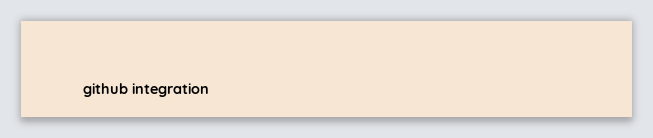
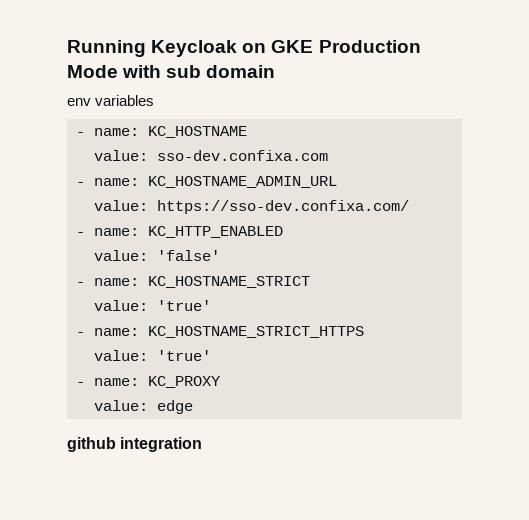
(83, 90) none -> [67,40,421,57] [67,65,276,78] [67,95,155,106] [76,126,247,138] [94,150,328,161] [76,176,337,188] [94,200,409,214] [76,226,283,238] [94,250,220,261] [76,276,310,288] [94,300,211,311] [76,326,364,338] [94,350,211,361] [76,376,221,388] [94,400,193,414] Running Keycloak on GKE Production Mode with sub domain // env variables // - name: KC_HOSTNAME // value: sso-dev.confixa.com // - name: KC_HOSTNAME_ADMIN_URL // value: https://sso-dev.confixa.com/ // - name: KC_HTTP_ENABLED // value: 'false' // - name: KC_HOSTNAME_STRICT // value: 'true' // - name: KC_HOSTNAME_STRICT_HTTPS // value: 'true' // - name: KC_PROXY // value: edge //

